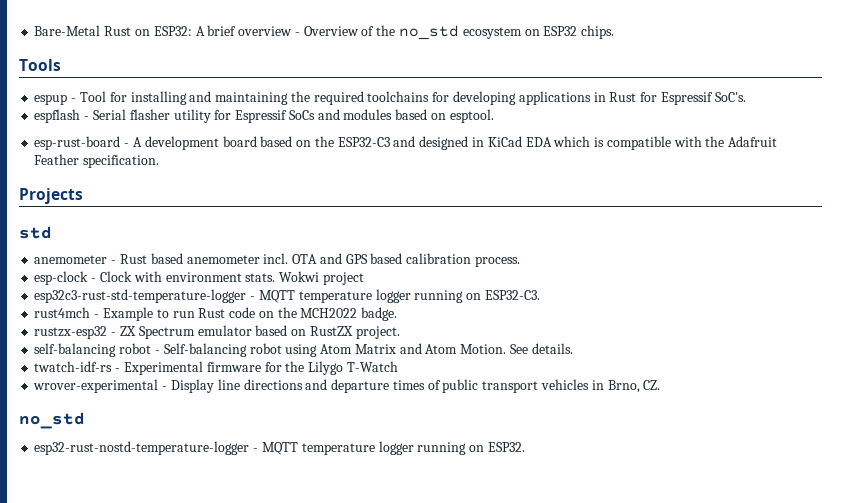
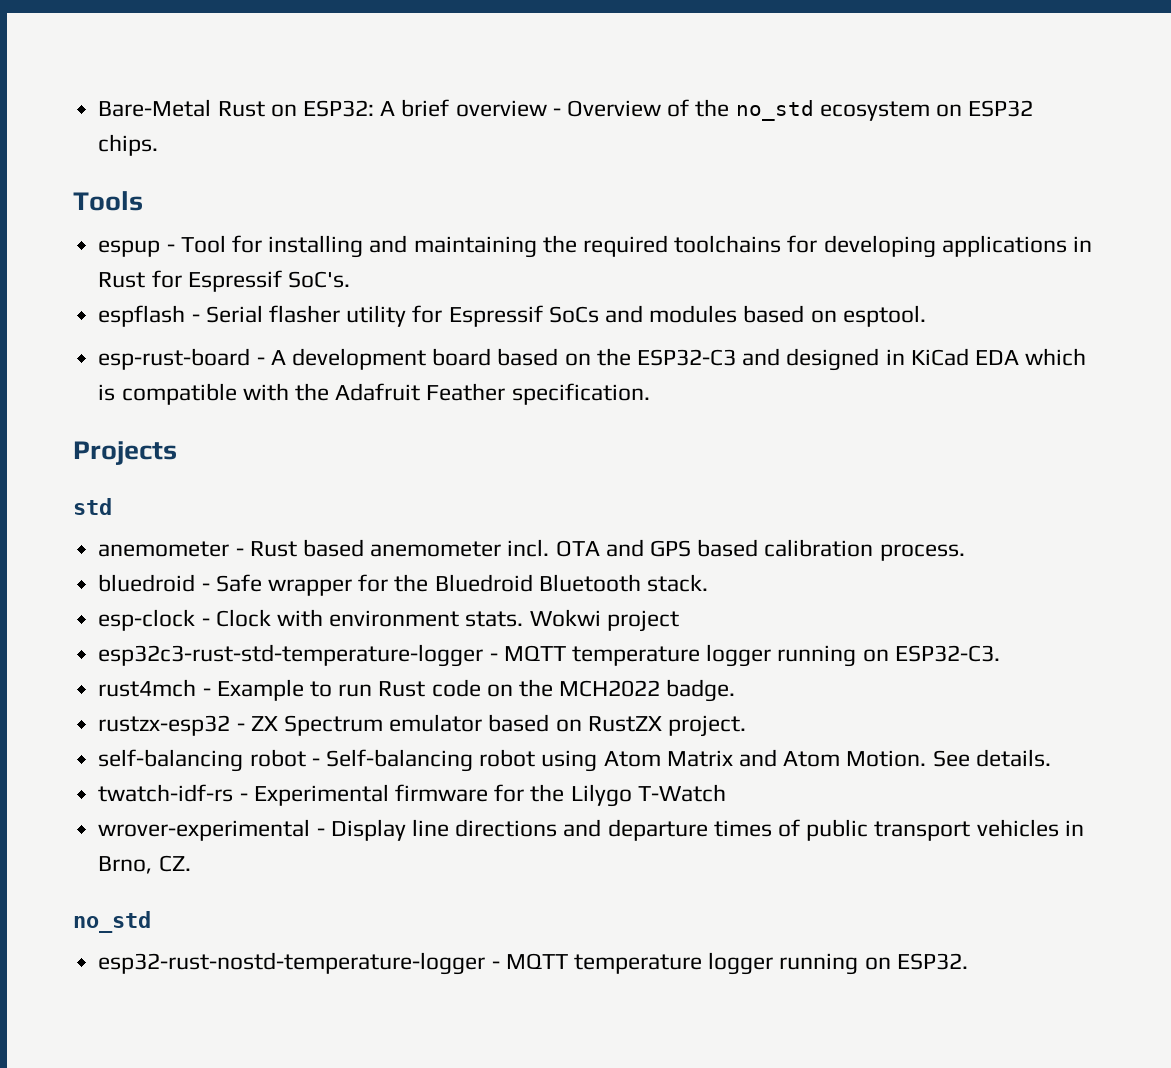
(520, 261) none -> [98,574,708,596] // bluedroid - Safe wrapper for the Bluedroid Bluetooth stack.

